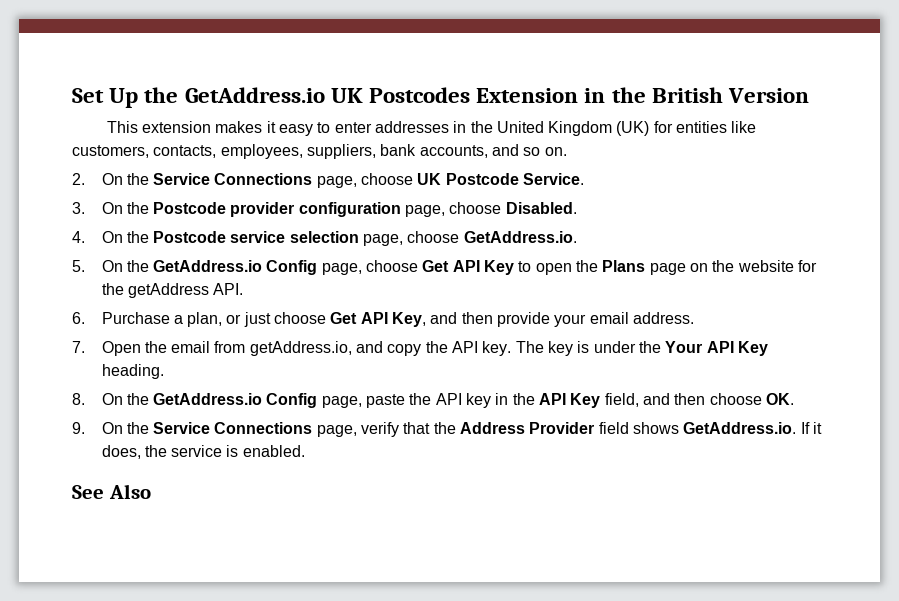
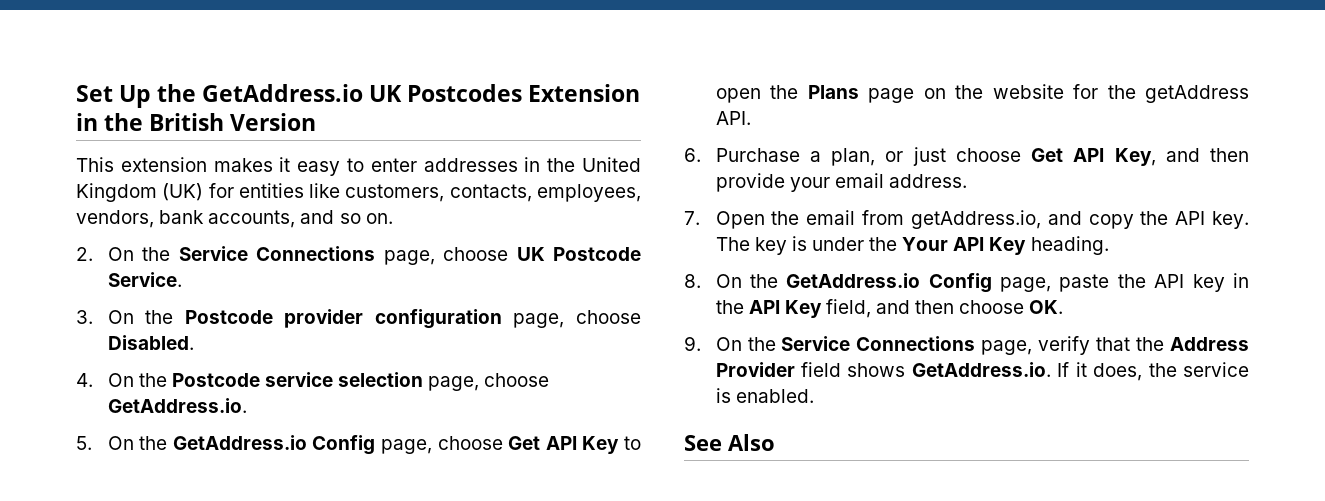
[306,144,376,159] suppliers, -> [76,210,154,228] vendors,

